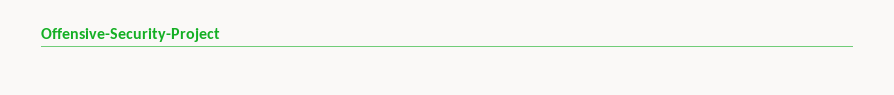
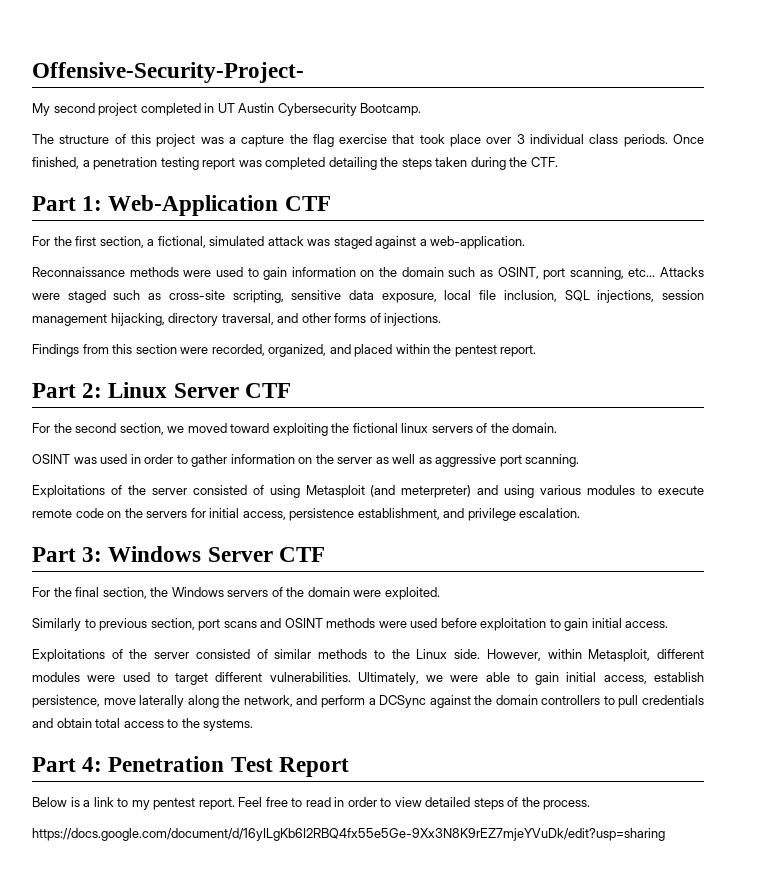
[41,28,220,42] Offensive-Security-Project -> [32,62,304,83] [32,103,422,116] [32,134,704,147] [32,157,558,170] [32,195,331,216] [32,236,526,249] [32,267,704,280] [32,290,704,303] [32,313,442,326] [32,344,537,357] [32,382,291,398] [32,423,558,436] [32,454,580,467] [32,485,704,498] [32,508,581,521] [32,546,325,562] [32,587,440,600] [32,618,669,631] [32,649,705,662] [32,672,704,685] [32,695,704,708] [32,718,254,731] [32,756,349,777] [32,797,591,810] [32,828,665,841] Offensive-Security-Project- // My second project completed in UT Austin Cybersecurity Bootcamp. // The structure of this project was a capture the flag exercise that took place over 3 individual class periods. Once finished, a penetration testing report was completed detailing the steps taken during the CTF. // Part 1: Web-Application CTF // For the first section, a fictional, simulated attack was staged against a web-application. // Reconnaissance methods were used to gain information on the domain such as OSINT, port scanning, etc... Attacks were staged such as cross-site scripting, sensitive data exposure, local file inclusion, SQL injections, session management hijacking, directory traversal, and other forms of injections. // Findings from this section were recorded, organized, and placed within the pentest report. // Part 2: Linux Server CTF // For the second section, we moved toward exploiting the fictional linux servers of the domain. // OSINT was used in order to gather information on the server as well as aggressive port scanning. // Exploitations of the server consisted of using Metasploit (and meterpreter) and using various modules to execute remote code on the servers for initial access, persistence establishment, and privilege escalation. // Part 3: Windows Server CTF // For the final section, the Windows servers of the domain were exploited. // Similarly to previous section, port scans and OSINT methods were used before exploitation to gain initial access. // Exploitations of the server consisted of similar methods to the Linux side. However, within Metasploit, different modules were used to target different vulnerabilities. Ultimately, we were able to gain initial access, establish persistence, move laterally along the network, and perform a DCSync against the domain controllers to pull credentials and obtain total access to the systems. // Part 4: Penetration Test Report // Below is a link to my pentest report. Feel free to read in order to view detailed steps of the process. // https://docs.google.com/document/d/16yILgKb6I2RBQ4fx55e5Ge-9Xx3N8K9rEZ7mjeYVuDk/edit?usp=sharing

